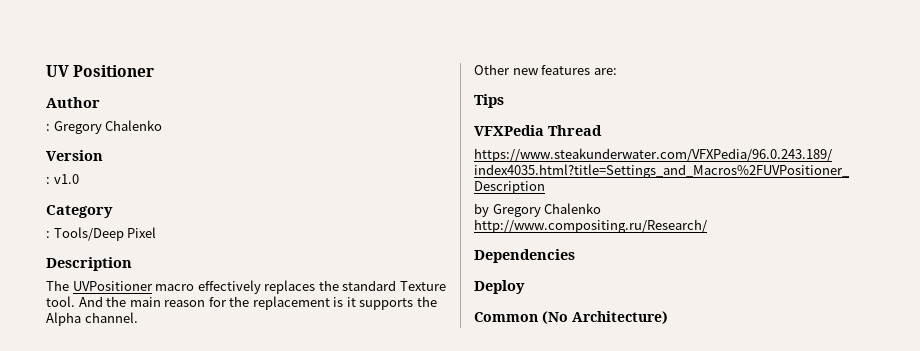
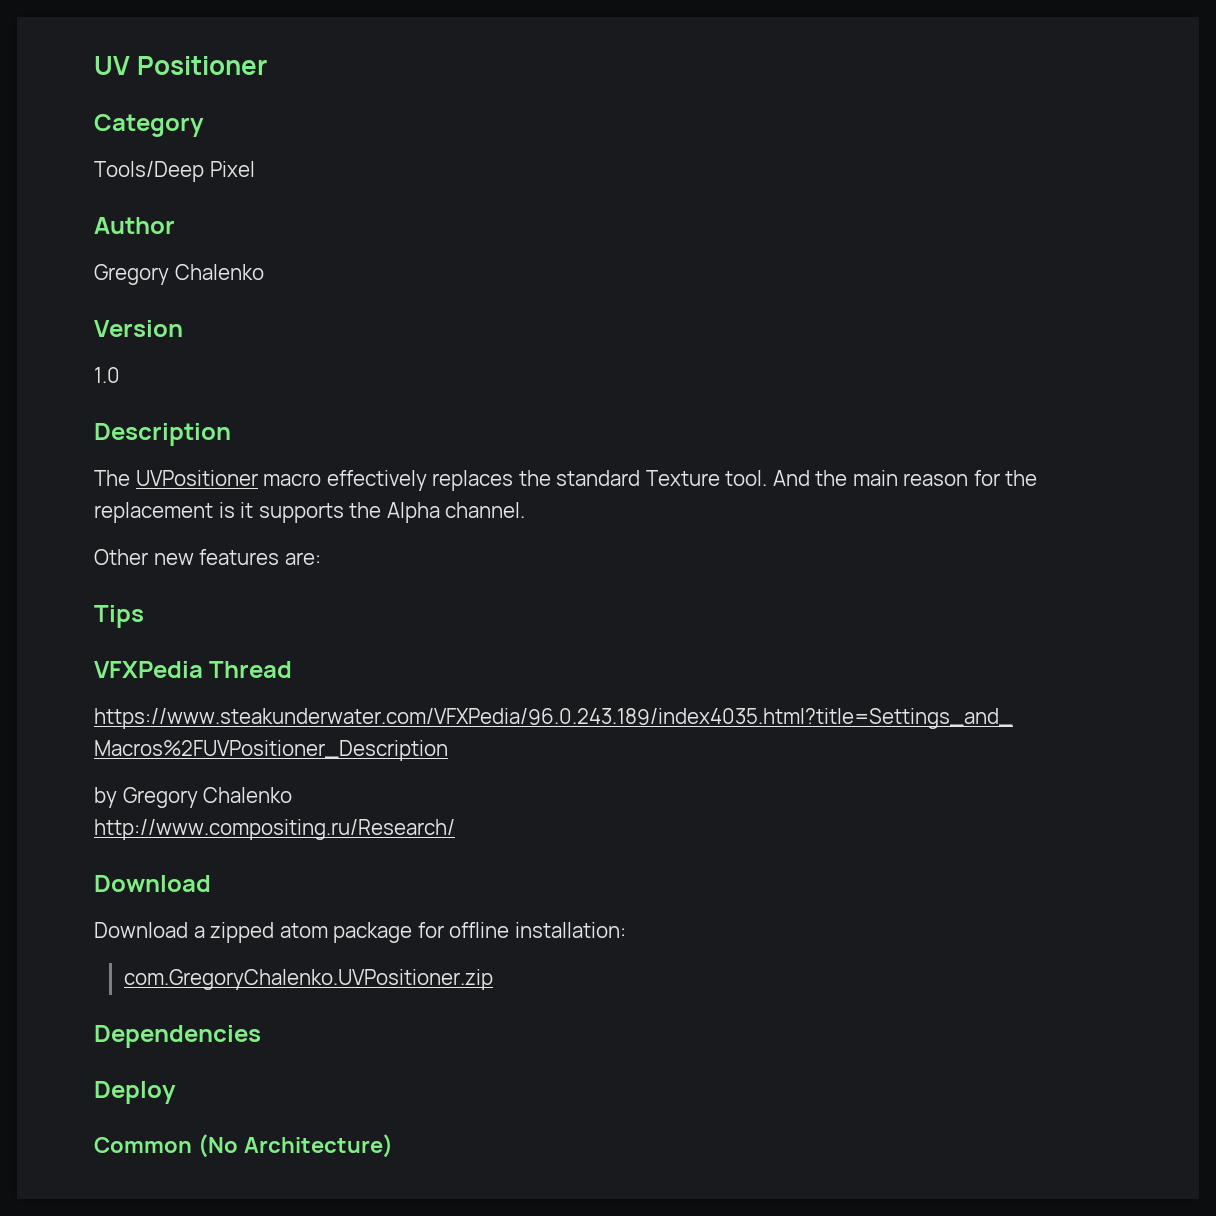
(155, 71) none -> [94,114,204,137] [94,161,255,182] // Category // Tools/Deep Pixel
[46,124,50,131] : -> (175, 225) none
[46,174,79,184] [46,205,113,218] [46,227,157,241] : v1.0 // Category // : Tools/Deep Pixel -> [94,367,120,383] 1.0
(707, 226) none -> [94,875,211,892] [94,922,626,943] [123,969,493,990] // Download // Download a zipped atom package for offline installation: // com.GregoryChalenko.UVPositioner.zip

